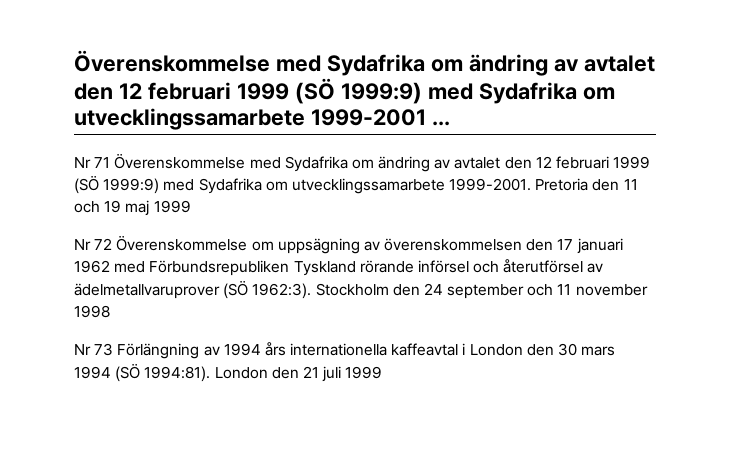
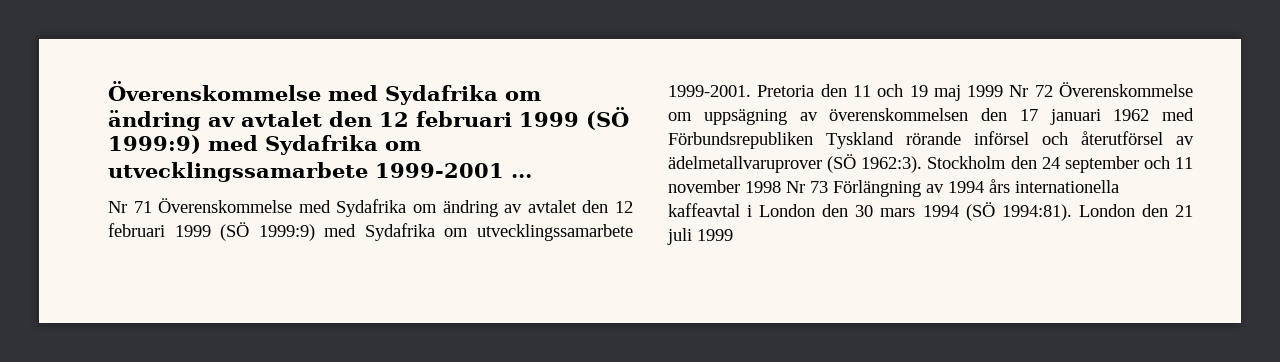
(191, 206) // -> (1004, 91) none
(110, 311) // -> (781, 187) none

